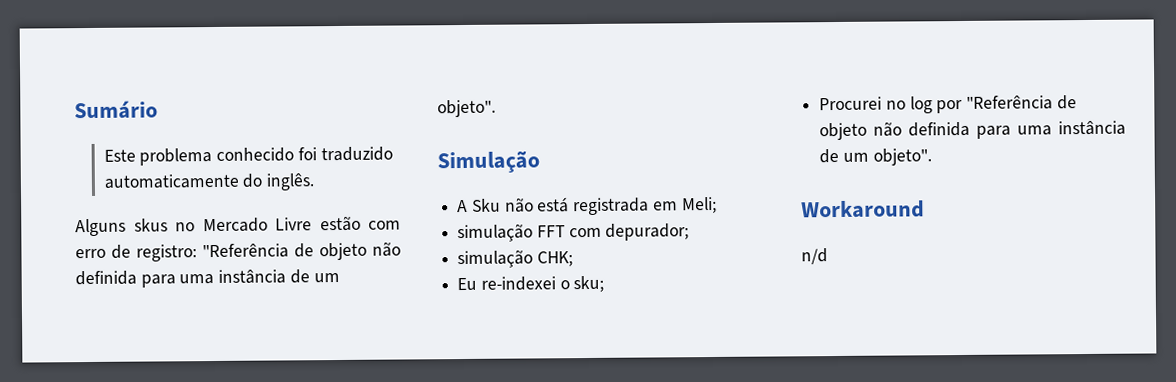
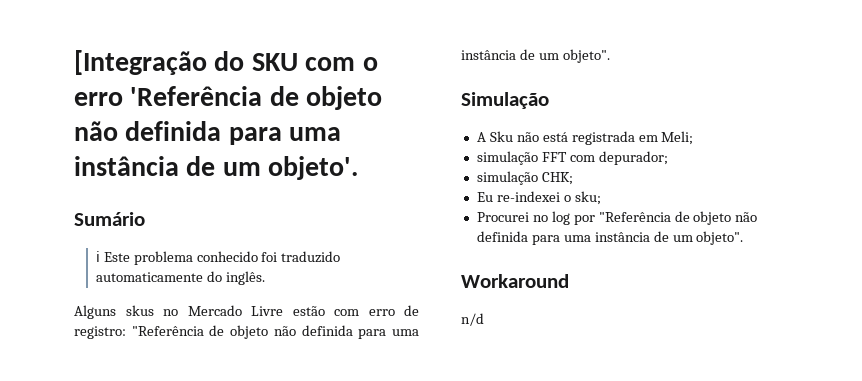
(74, 110) none -> [74,50,378,75] [74,86,383,110] [74,121,342,145] [74,156,359,180] [Integração do SKU com o erro 'Referência de objeto não definida para uma instância de um objeto'. //
(158, 110) none -> [95,251,100,262] ℹ

